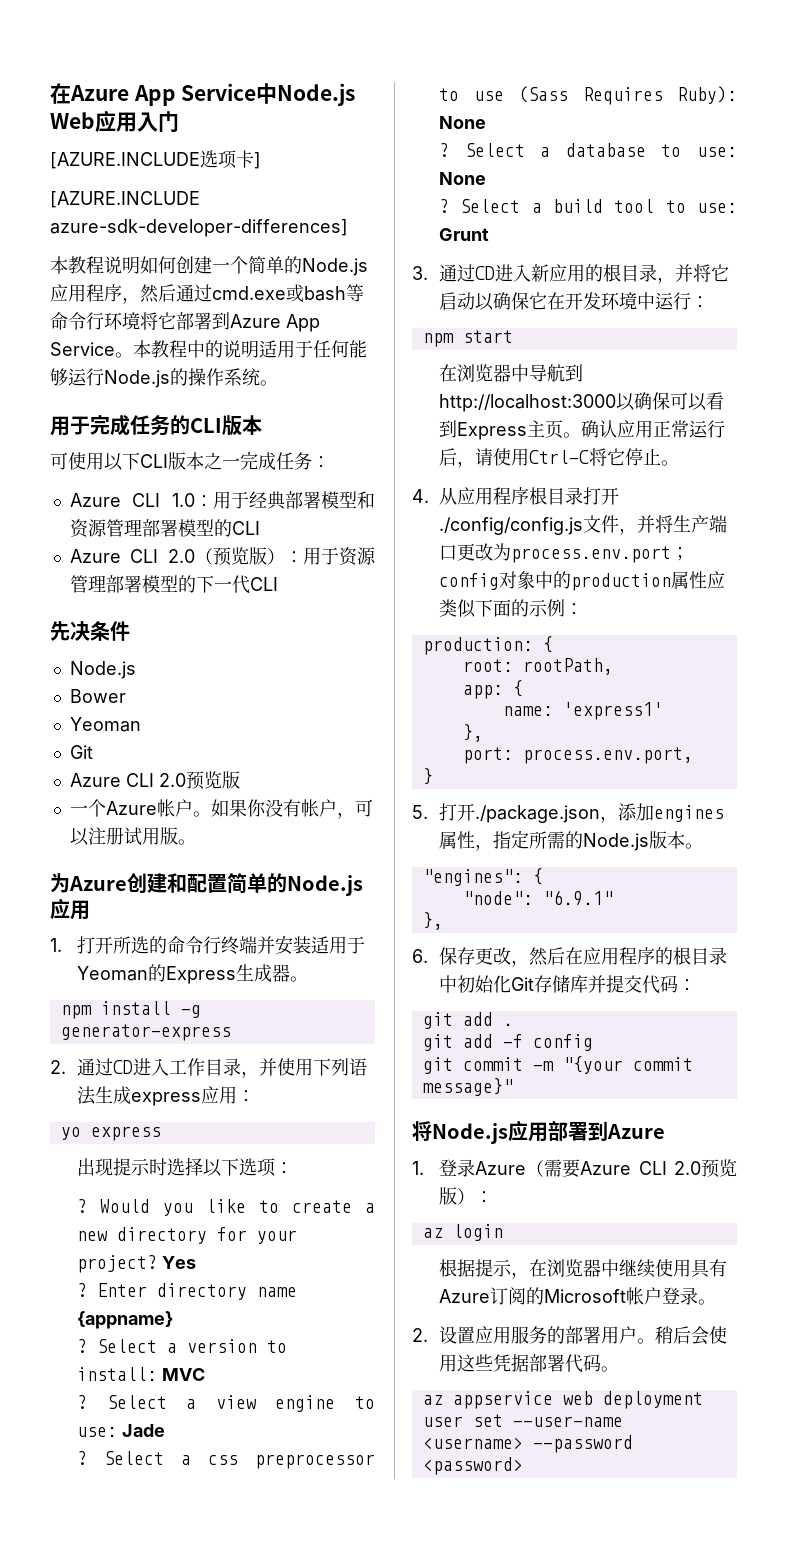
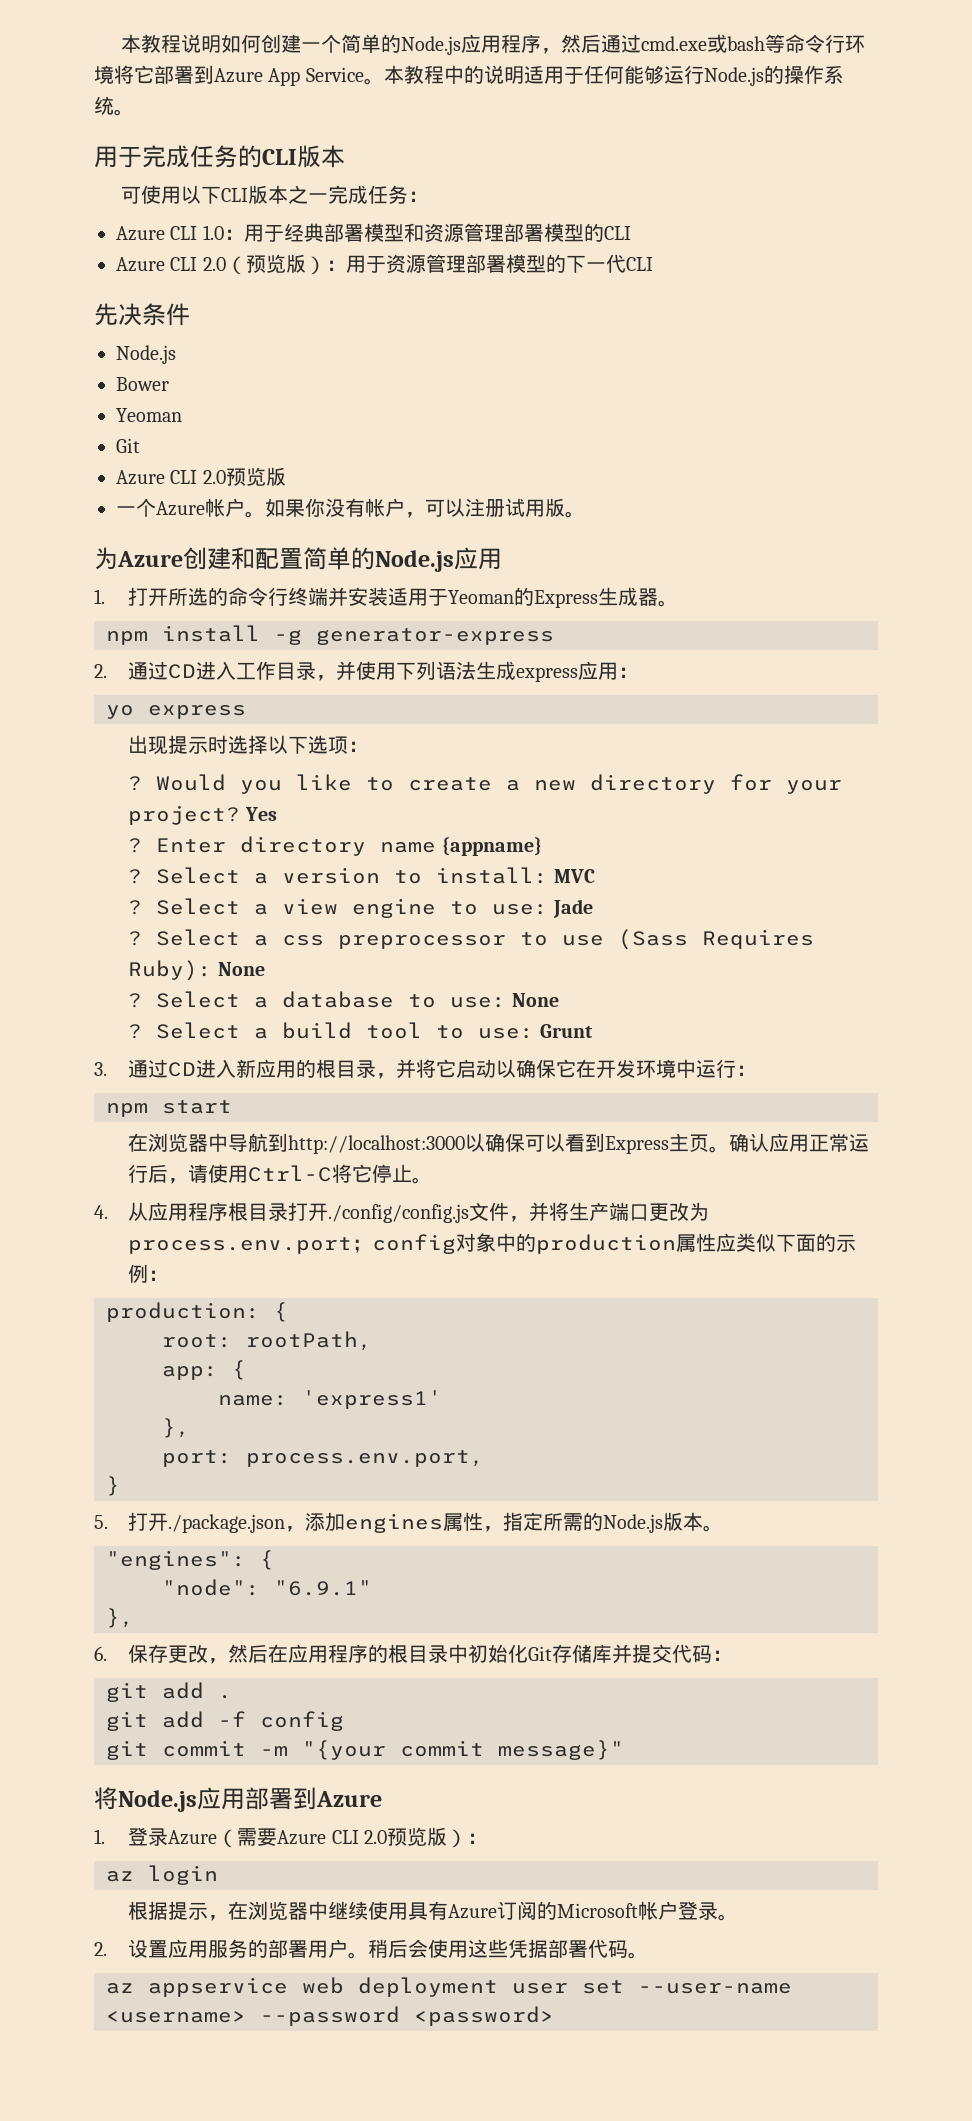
[50,83,356,106] [50,110,179,133] [50,150,261,169] [50,191,200,208] [50,219,348,237] 在Azure App Service中Node.js Web应用入门 // [AZURE.INCLUDE选项卡] // [AZURE.INCLUDE azure-sdk-developer-differences] // -> (121, 43) none

